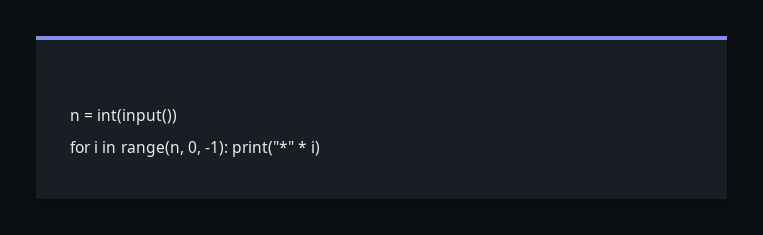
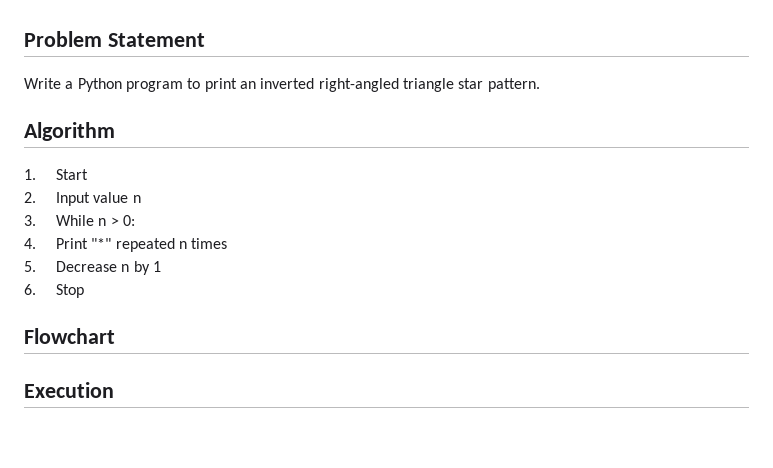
[70,109,178,125] [70,141,321,157] n = int(input()) // for i in range(n, 0, -1): print("*" * i) -> [24,31,205,47] [24,78,540,92] [24,122,115,141] [24,169,88,180] [24,192,141,206] [24,215,135,226] [24,238,228,252] [24,261,161,275] [24,284,84,298] [24,328,115,344] [24,382,114,398] Problem Statement // Write a Python program to print an inverted right-angled triangle star pattern. // Algorithm // 1. Start // 2. Input value n // 3. While n > 0: // 4. Print "*" repeated n times // 5. Decrease n by 1 // 6. Stop // Flowchart // Execution

